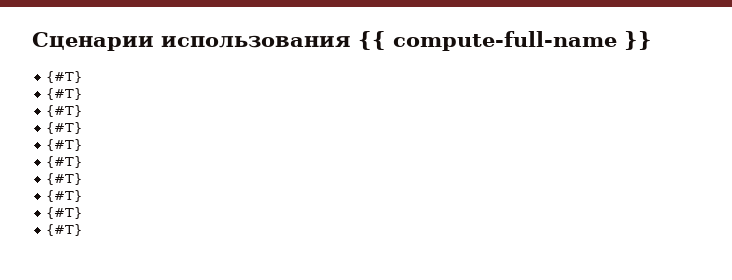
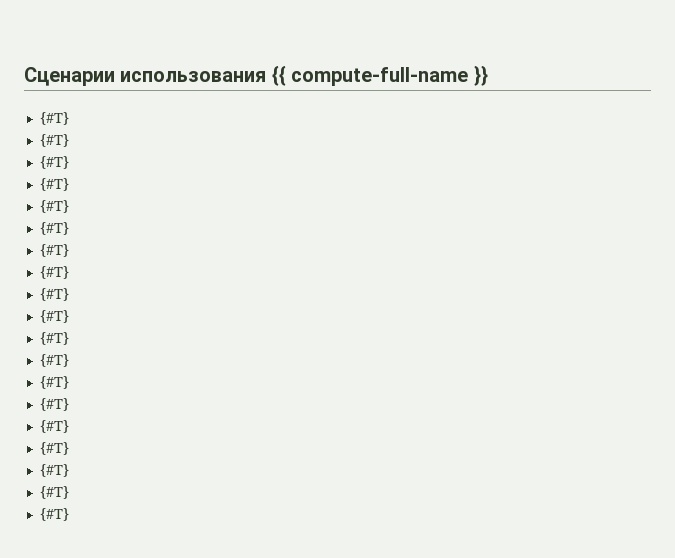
(83, 230) none -> [39,332,69,345] [39,354,69,367] [39,376,69,389] [39,398,69,411] [39,420,69,433] [39,442,69,455] [39,464,69,477] [39,486,69,499] [39,508,69,521] // {#T} // {#T} // {#T} // {#T} // {#T} // {#T} // {#T} // {#T} // {#T}

